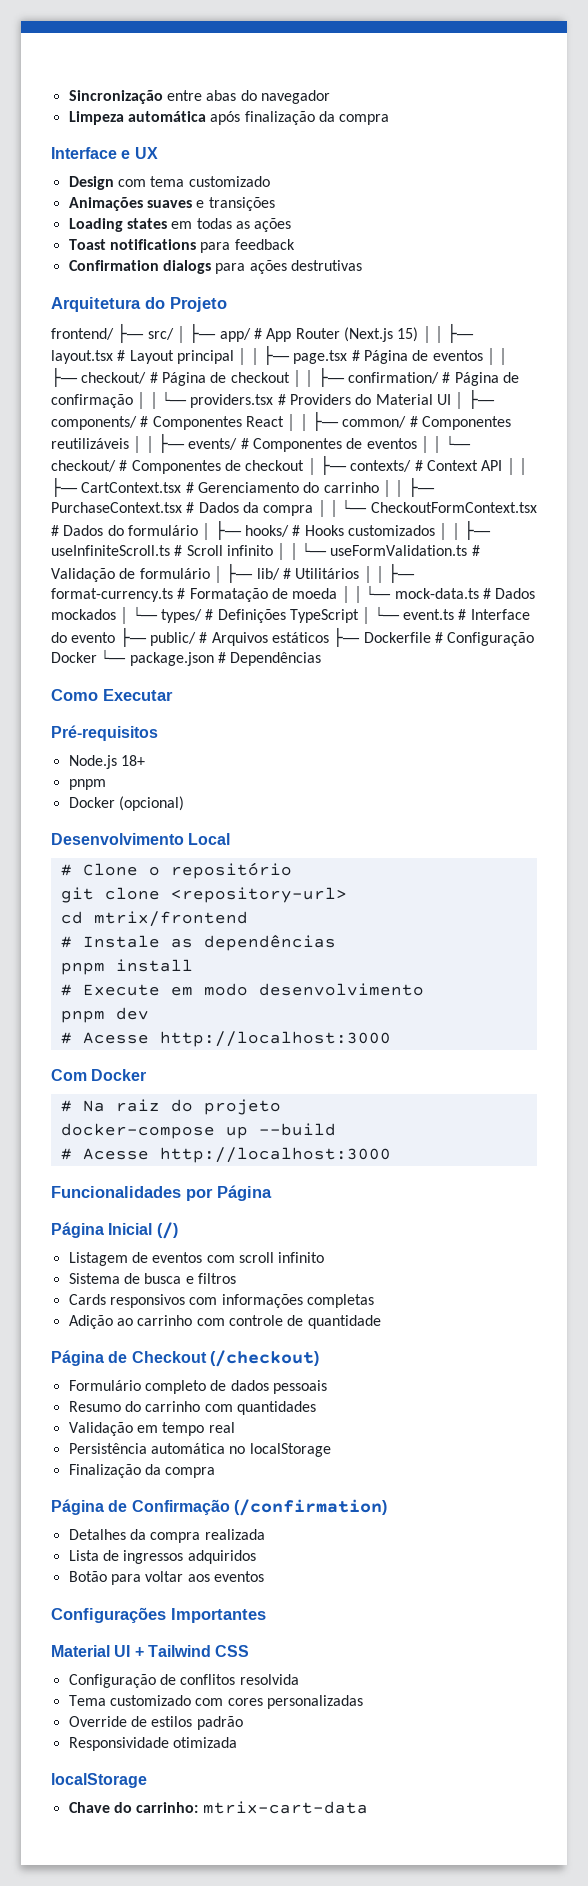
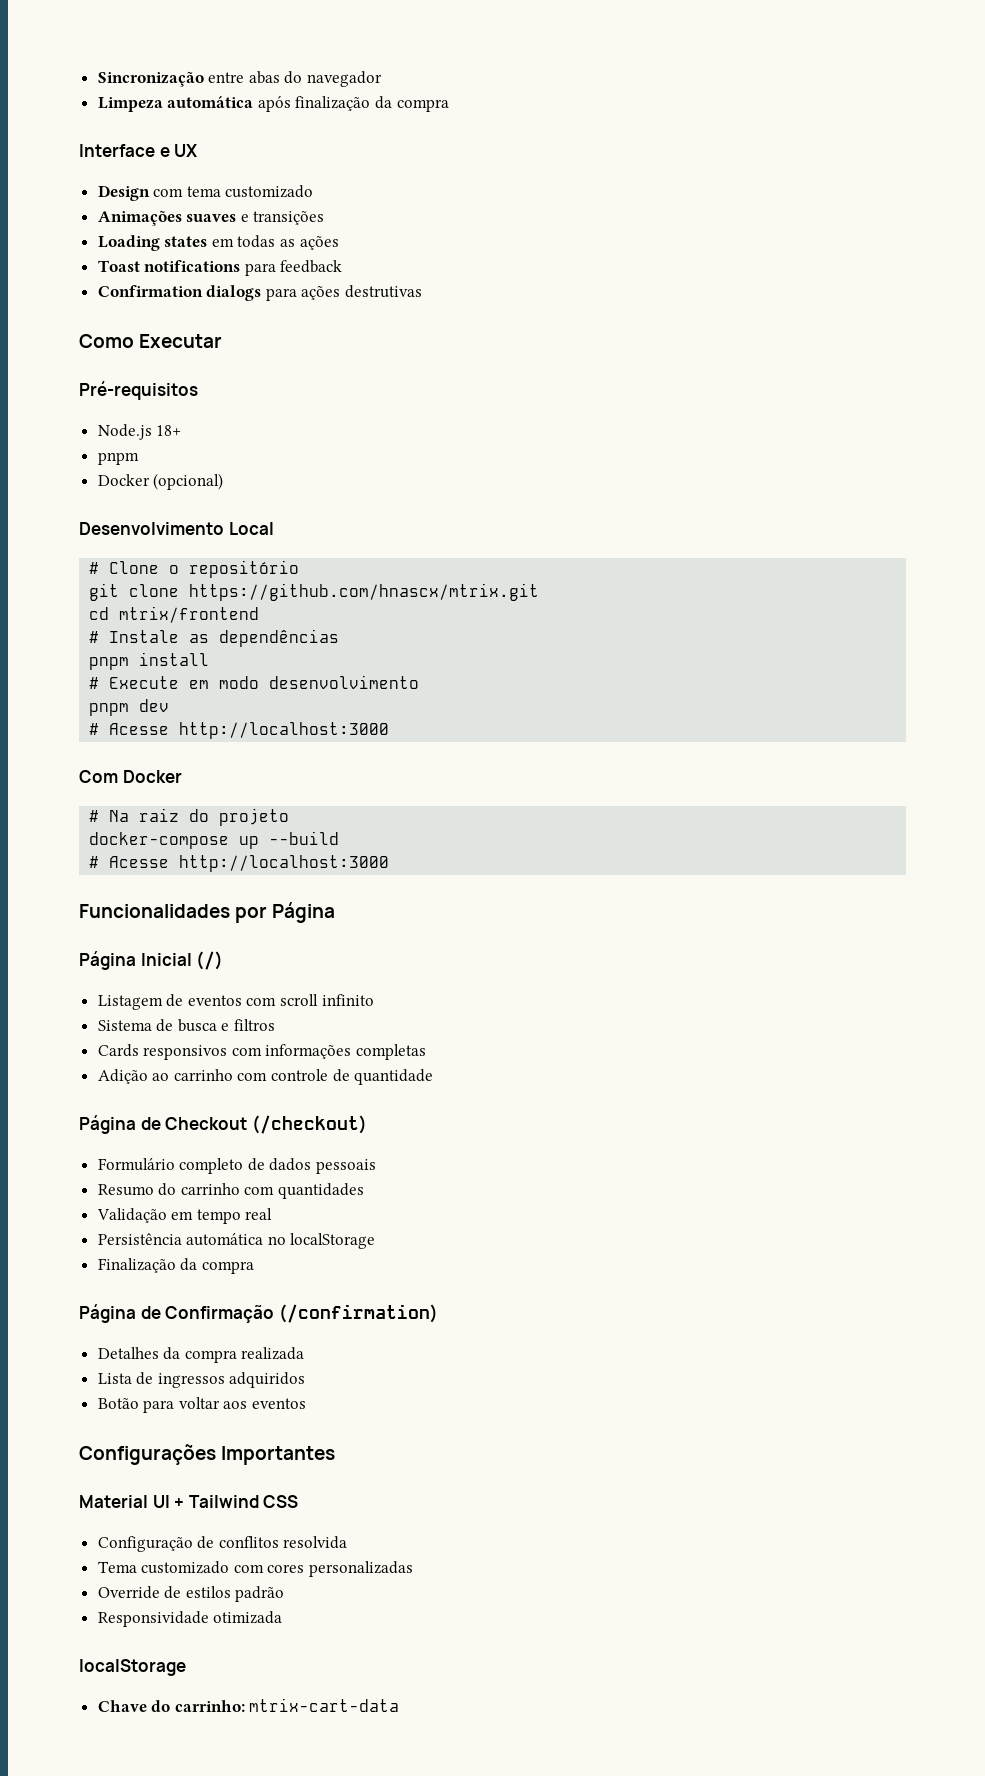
[51,297,227,312] [51,323,475,343] [51,345,508,365] [51,367,519,387] [51,389,495,409] [51,411,511,431] [51,433,471,453] [51,455,527,475] [51,477,435,497] [51,499,537,517] [51,520,491,540] [51,542,480,560] [51,563,416,583] [51,585,536,603] [51,606,530,624] [51,627,535,647] [51,649,322,666] // Arquitetura do Projeto // frontend/ ├── src/ │ ├── app/ # App Router (Next.js 15) │ │ ├── layout.tsx # Layout principal │ │ ├── page.tsx # Página de eventos │ │ ├── checkout/ # Página de checkout │ │ ├── confirmation/ # Página de confirmação │ │ └── providers.tsx # Providers do Material UI │ ├── components/ # Componentes React │ │ ├── common/ # Componentes reutilizáveis │ │ ├── events/ # Componentes de eventos │ │ └── checkout/ # Componentes de checkout │ ├── contexts/ # Context API │ │ ├── CartContext.tsx # Gerenciamento do carrinho │ │ ├── PurchaseContext.tsx # Dados da compra │ │ └── CheckoutFormContext.tsx # Dados do formulário │ ├── hooks/ # Hooks customizados │ │ ├── useInfiniteScroll.ts # Scroll infinito │ │ └── useFormValidation.ts # Validação de formulário │ ├── lib/ # Utilitários │ │ ├── format-currency.ts # Formatação de moeda │ │ └── mock-data.ts # Dados mockados │ └── types/ # Definições TypeScript │ └── event.ts # Interface do evento ├── public/ # Arquivos estáticos ├── Dockerfile # Configuração Docker └── package.json # Dependências -> (423, 291) none
[170,887,347,903] <repository-url> -> [189,583,540,601] https://github.com/hnascx/mtrix.git

